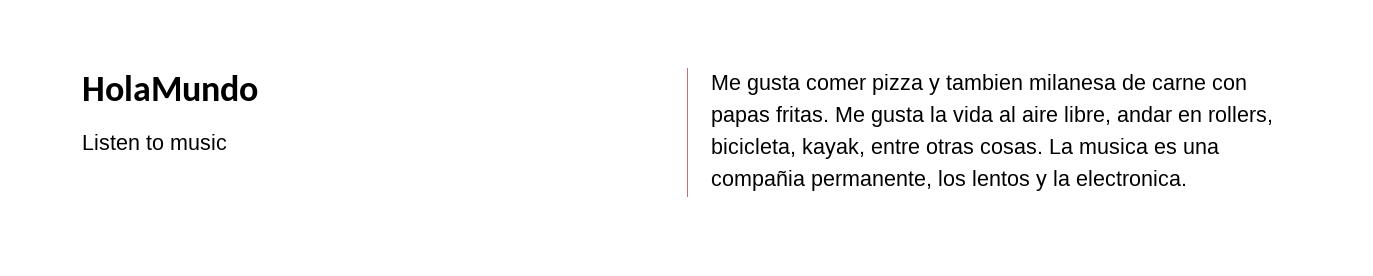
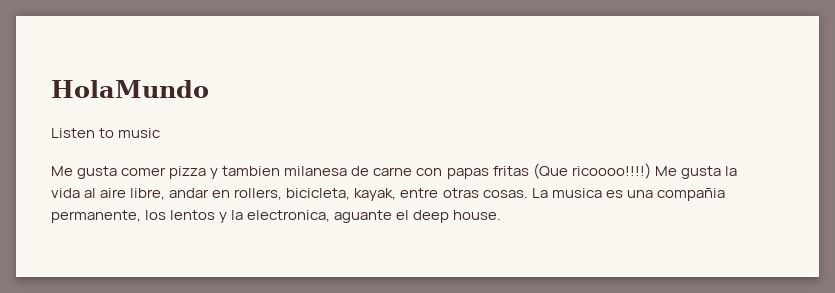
[776,106,829,122] fritas. -> [492,163,651,179] fritas (Que ricoooo!!!!)
[1076,170,1187,186] electronica. -> [247,210,502,223] electronica, aguante el deep house.

